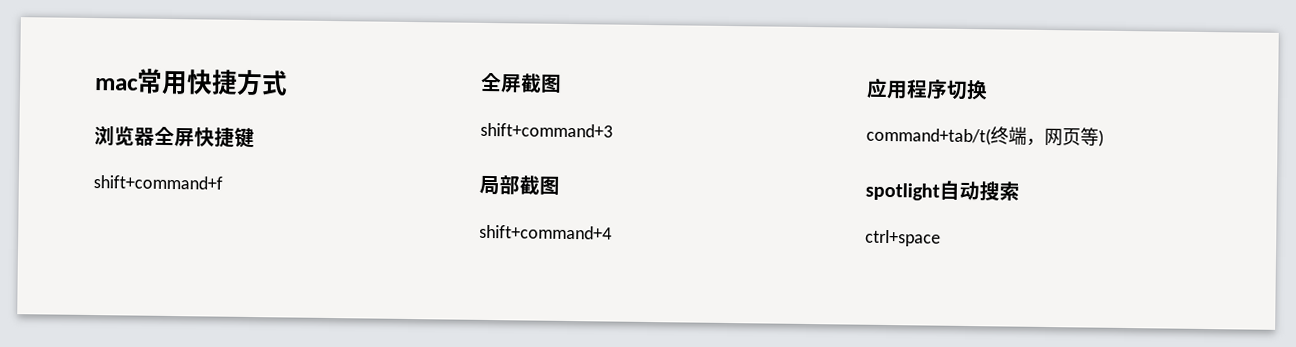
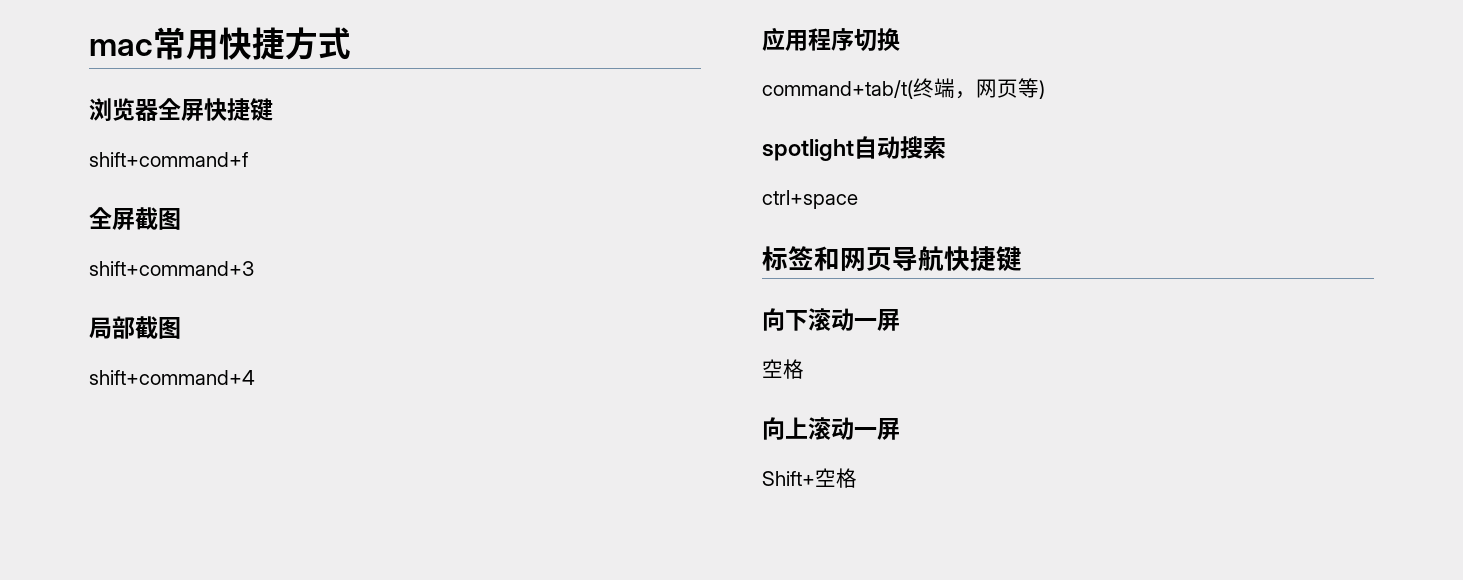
(941, 238) none -> [762,246,1022,272] [762,308,900,331] [762,359,804,379] [762,417,900,440] [762,468,857,488] // 标签和网页导航快捷键 // 向下滚动一屏 // 空格 // 向上滚动一屏 // Shift+空格

